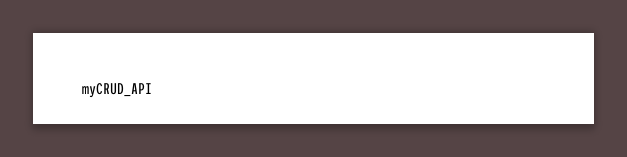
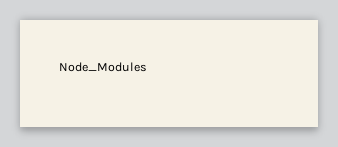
[82,83,152,98] myCRUD_API -> [59,62,147,72] Node_Modules

